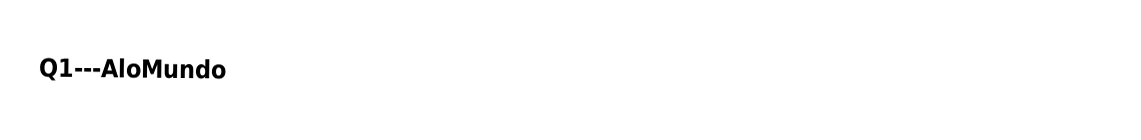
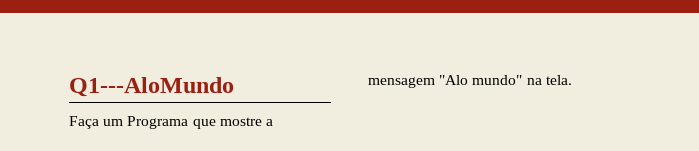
(227, 70) none -> [69,116,273,129] [368,75,572,88] // Faça um Programa que mostre a mensagem "Alo mundo" na tela.

